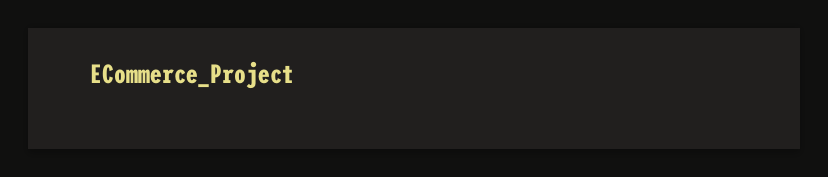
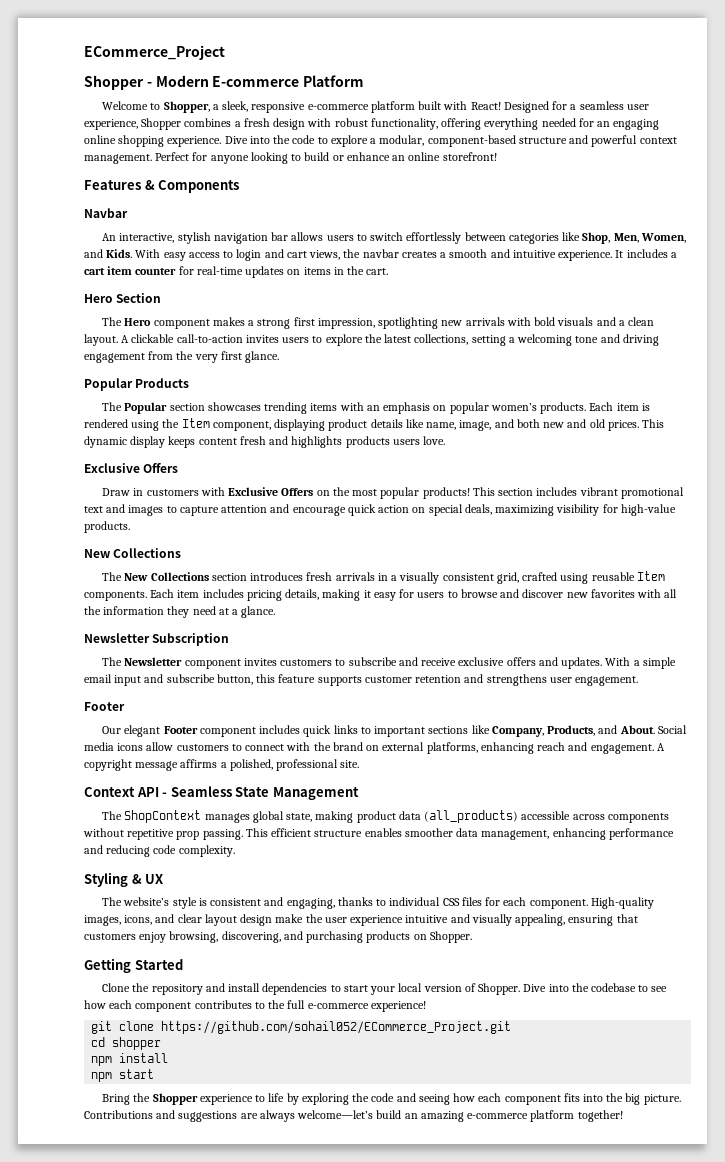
(294, 75) none -> [84,75,365,90] [102,101,649,113] [84,118,660,130] [84,135,677,147] [84,152,497,164] [84,180,240,193] [84,208,128,218] [102,232,686,244] [84,249,677,261] [84,266,389,278] [84,293,162,303] [102,317,654,329] [84,334,659,346] [84,351,280,363] [84,378,190,391] [102,402,650,414] [84,418,665,431] [84,436,446,448] [84,463,179,473] [102,487,684,499] [84,504,676,516] [84,521,130,533] [84,548,182,558] [102,571,665,584] [84,589,678,601] [84,606,276,618] [84,633,230,646] [102,657,676,669] [84,674,639,686] [84,702,125,711] [102,725,687,737] [84,742,665,754] [84,759,360,771] [84,786,359,800] [102,810,669,823] [83,828,674,840] [84,845,235,857] [84,872,164,887] [102,897,654,909] [84,914,638,926] [84,931,472,943] [84,958,183,973] [102,983,668,995] [84,1000,426,1012] [91,1021,512,1034] [91,1037,162,1050] [91,1053,169,1066] [91,1069,155,1082] [102,1093,681,1105] [84,1110,623,1122] // Shopper - Modern E-commerce Platform // Welcome to Shopper, a sleek, responsive e-commerce platform built with React! Designed for a seamless user experience, Shopper combines a fresh design with robust functionality, offering everything needed for an engaging online shopping experience. Dive into the code to explore a modular, component-based structure and powerful context management. Perfect for anyone looking to build or enhance an online storefront! // Features & Components // Navbar // An interactive, stylish navigation bar allows users to switch effortlessly between categories like Shop, Men, Women, and Kids. With easy access to login and cart views, the navbar creates a smooth and intuitive experience. It includes a cart item counter for real-time updates on items in the cart. // Hero Section // The Hero component makes a strong first impression, spotlighting new arrivals with bold visuals and a clean layout. A clickable call-to-action invites users to explore the latest collections, setting a welcoming tone and driving engagement from the very first glance. // Popular Products // The Popular section showcases trending items with an emphasis on popular women’s products. Each item is rendered using the Item component, displaying product details like name, image, and both new and old prices. This dynamic display keeps content fresh and highlights products users love. // Exclusive Offers // Draw in customers with Exclusive Offers on the most popular products! This section includes vibrant promotional text and images to capture attention and encourage quick action on special deals, maximizing visibility for high-value products. // New Collections // The New Collections section introduces fresh arrivals in a visually consistent grid, crafted using reusable Item components. Each item includes pricing details, making it easy for users to browse and discover new favorites with all the information they need at a glance. // Newsletter Subscription // The Newsletter component invites customers to subscribe and receive exclusive offers and updates. With a simple email input and subscribe button, this feature supports customer retention and strengthens user engagement. // Footer // Our elegant Footer component includes quick links to important sections like Company, Products, and About. Social media icons allow customers to connect with the brand on external platforms, enhancing reach and engagement. A copyright message affirms a polished, professional site. // Context API - Seamless State Management // The ShopContext manages global state, making product data (all_products) accessible across components without repetitive prop passing. This efficient structure enables smoother data management, enhancing performance and reducing code complexity. // Styling & UX // The website’s style is consistent and engaging, thanks to individual CSS files for each component. High-quality images, icons, and clear layout design make the user experience intuitive and visually appealing, ensuring that customers enjoy browsing, discovering, and purchasing products on Shopper. // Getting Started // Clone the repository and install dependencies to start your local version of Shopper. Dive into the codebase to see how each component contributes to the full e-commerce experience! // git clone https://github.com/sohail052/ECommerce_Project.git // cd shopper // npm install // npm start // Bring the Shopper experience to life by exploring the code and seeing how each component fits into the big picture. Contributions and suggestions are always welcome—let’s build an amazing e-commerce platform together!

